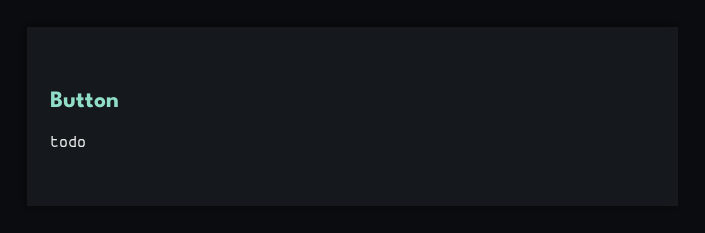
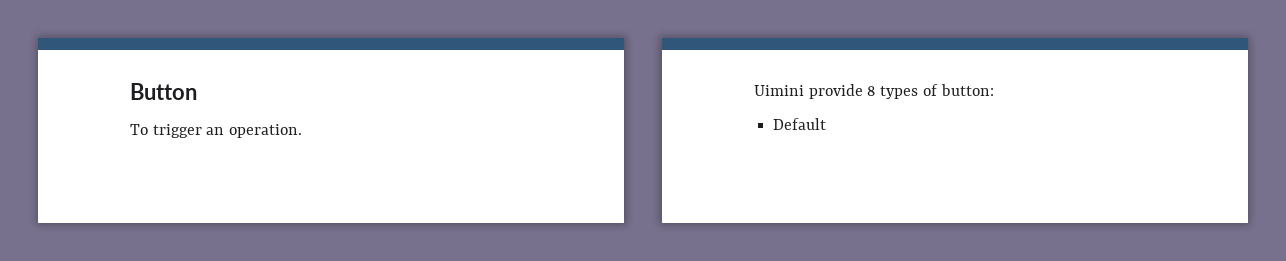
[50,136,86,147] todo -> [130,124,303,138] [754,84,994,99] [773,118,827,130] To trigger an operation. // Uimini provide 8 types of button: // Default

